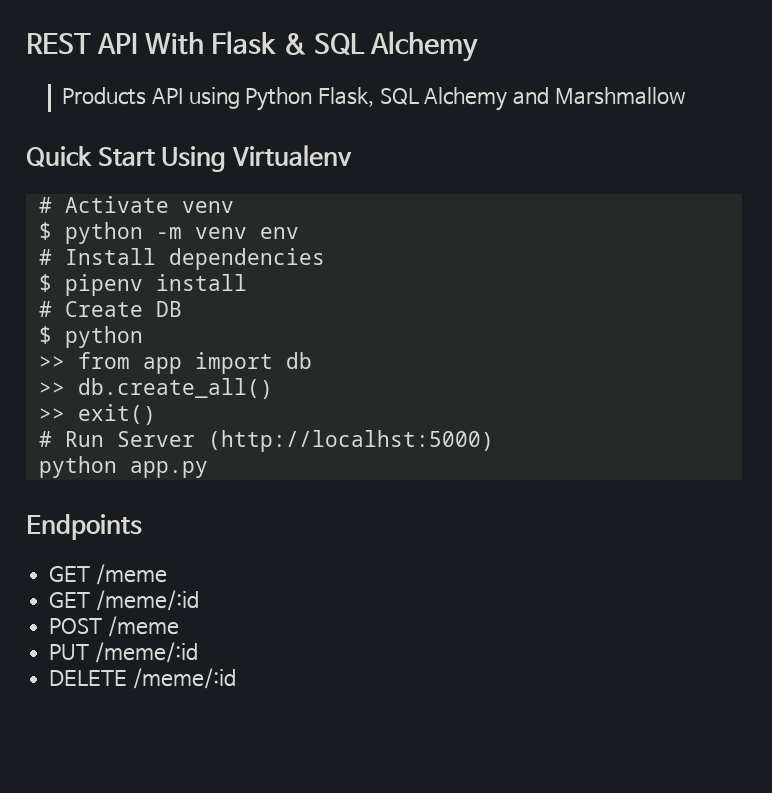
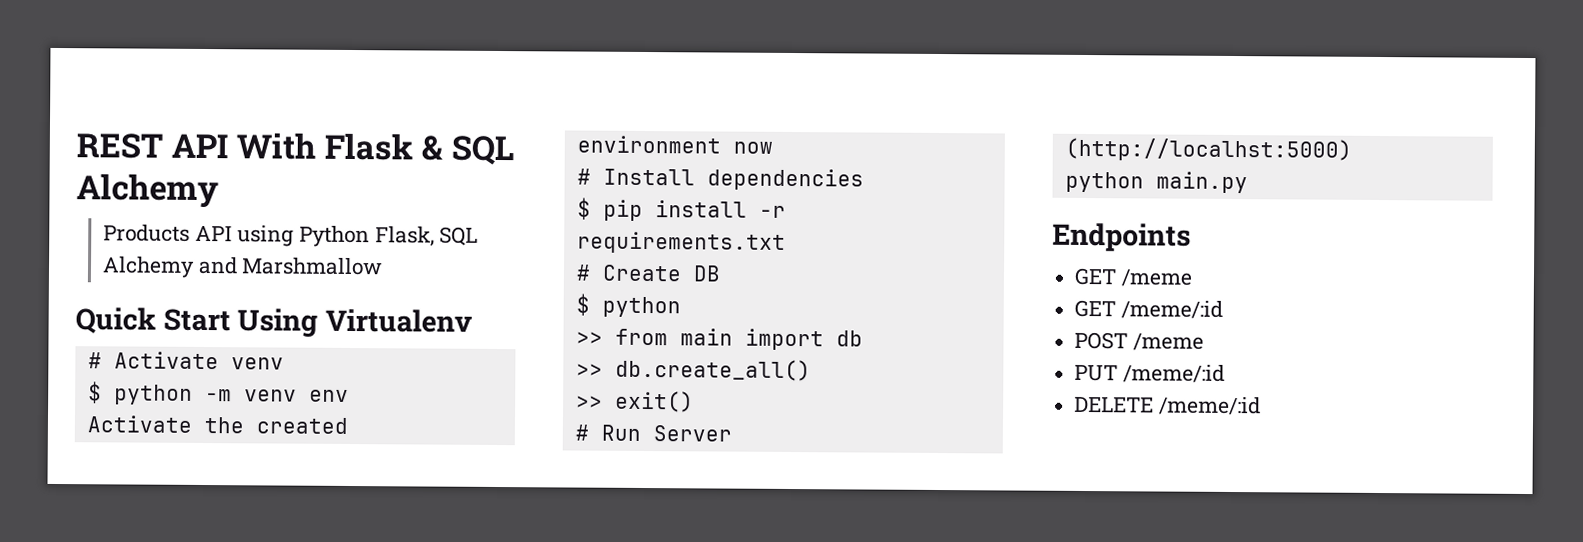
(299, 233) none -> [86,415,348,434] [576,135,773,154] // Activate the created environment now
[64,274,143,296] pipenv -> [602,199,643,221] pip
(247, 282) none -> [758,205,786,218] [576,231,786,254] -r requirements.txt
[142,357,182,374] app -> [679,328,733,346] main
[129,461,208,478] app.py -> [1155,171,1248,194] main.py

